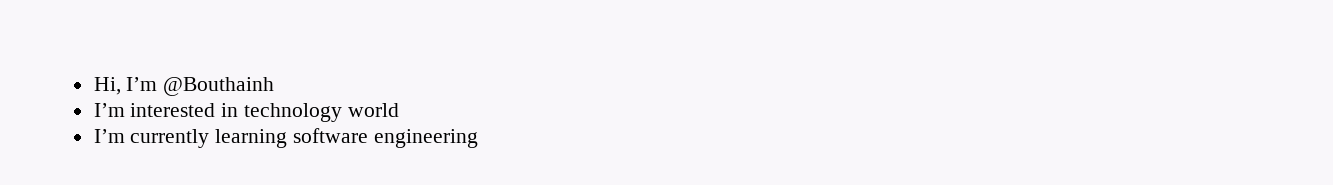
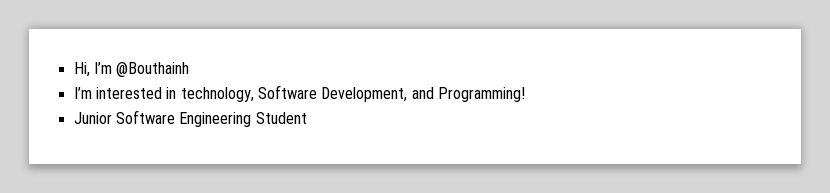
[244,103,399,122] [93,128,478,148] technology world // I’m currently learning software engineering -> [180,85,525,102] [73,110,307,127] technology, Software Development, and Programming! // Junior Software Engineering Student

